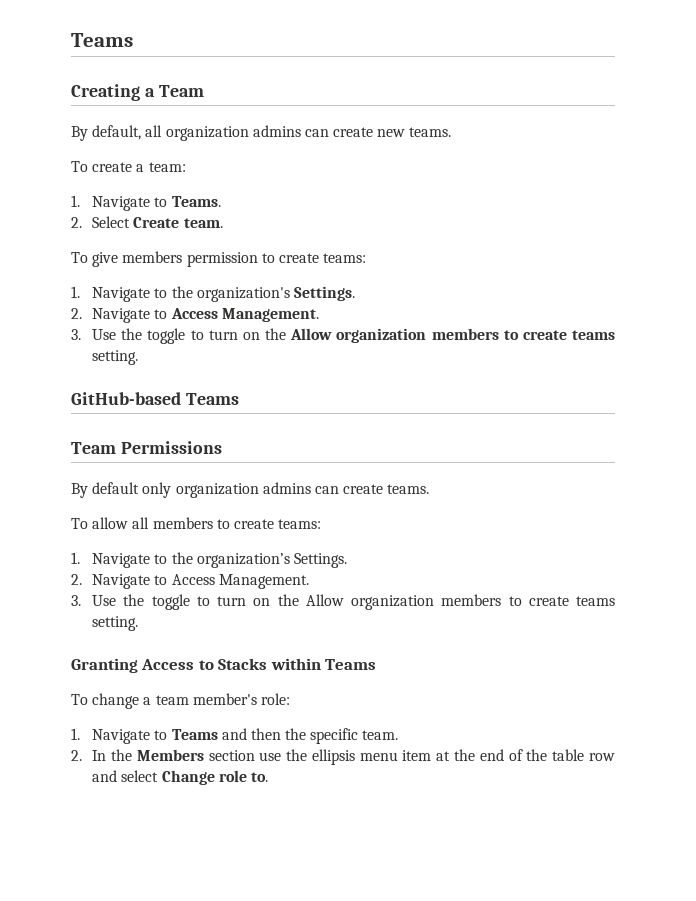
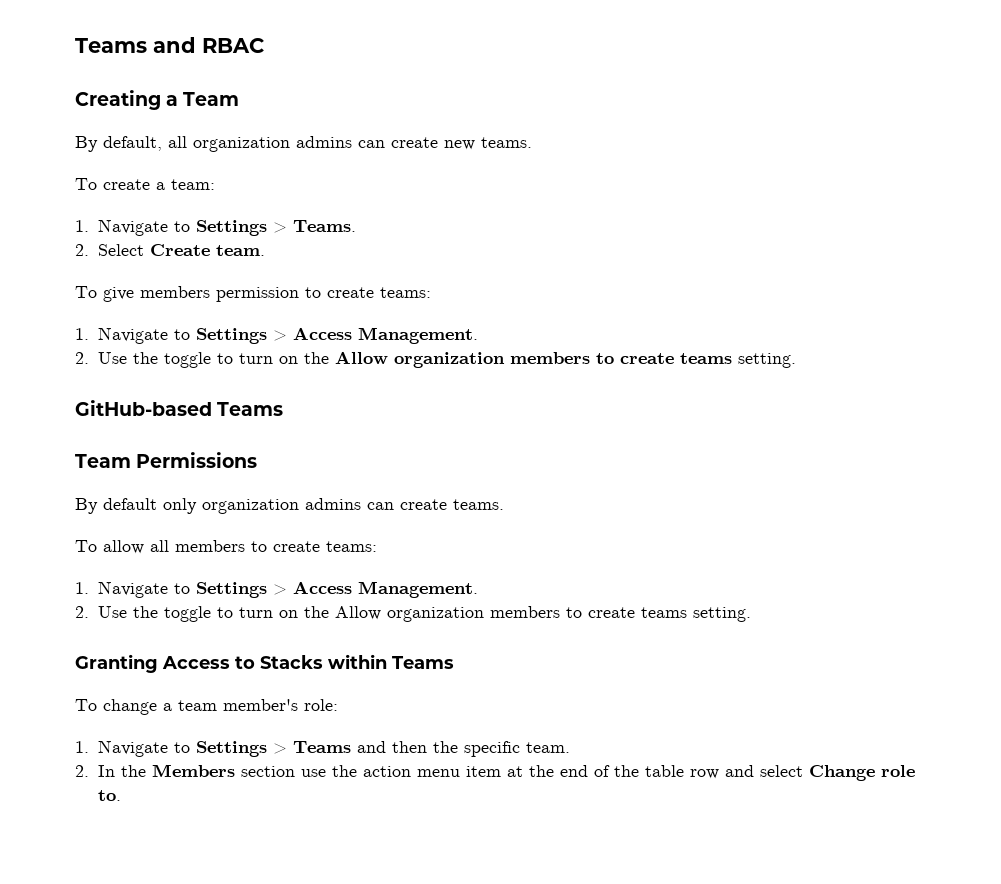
[71,33,133,47] Teams -> [75,37,264,53] Teams and RBAC
(168, 202) none -> [195,220,287,236] Settings >
[171,286,355,302] [71,308,319,323] [71,329,81,340] the organization's Settings. // 2. Navigate to Access Management. // 3. -> [195,327,478,344] [75,352,89,364] Settings > Access Management. // 2.
[171,552,347,568] [71,574,309,589] [71,595,81,606] the organization’s Settings. // 2. Navigate to Access Management. // 3. -> [195,581,478,598] [75,606,89,618] Settings > Access Management. // 2.
(168, 735) none -> [195,741,287,757] Settings >
[311,749,355,765] ellipsis -> [362,766,411,777] action

